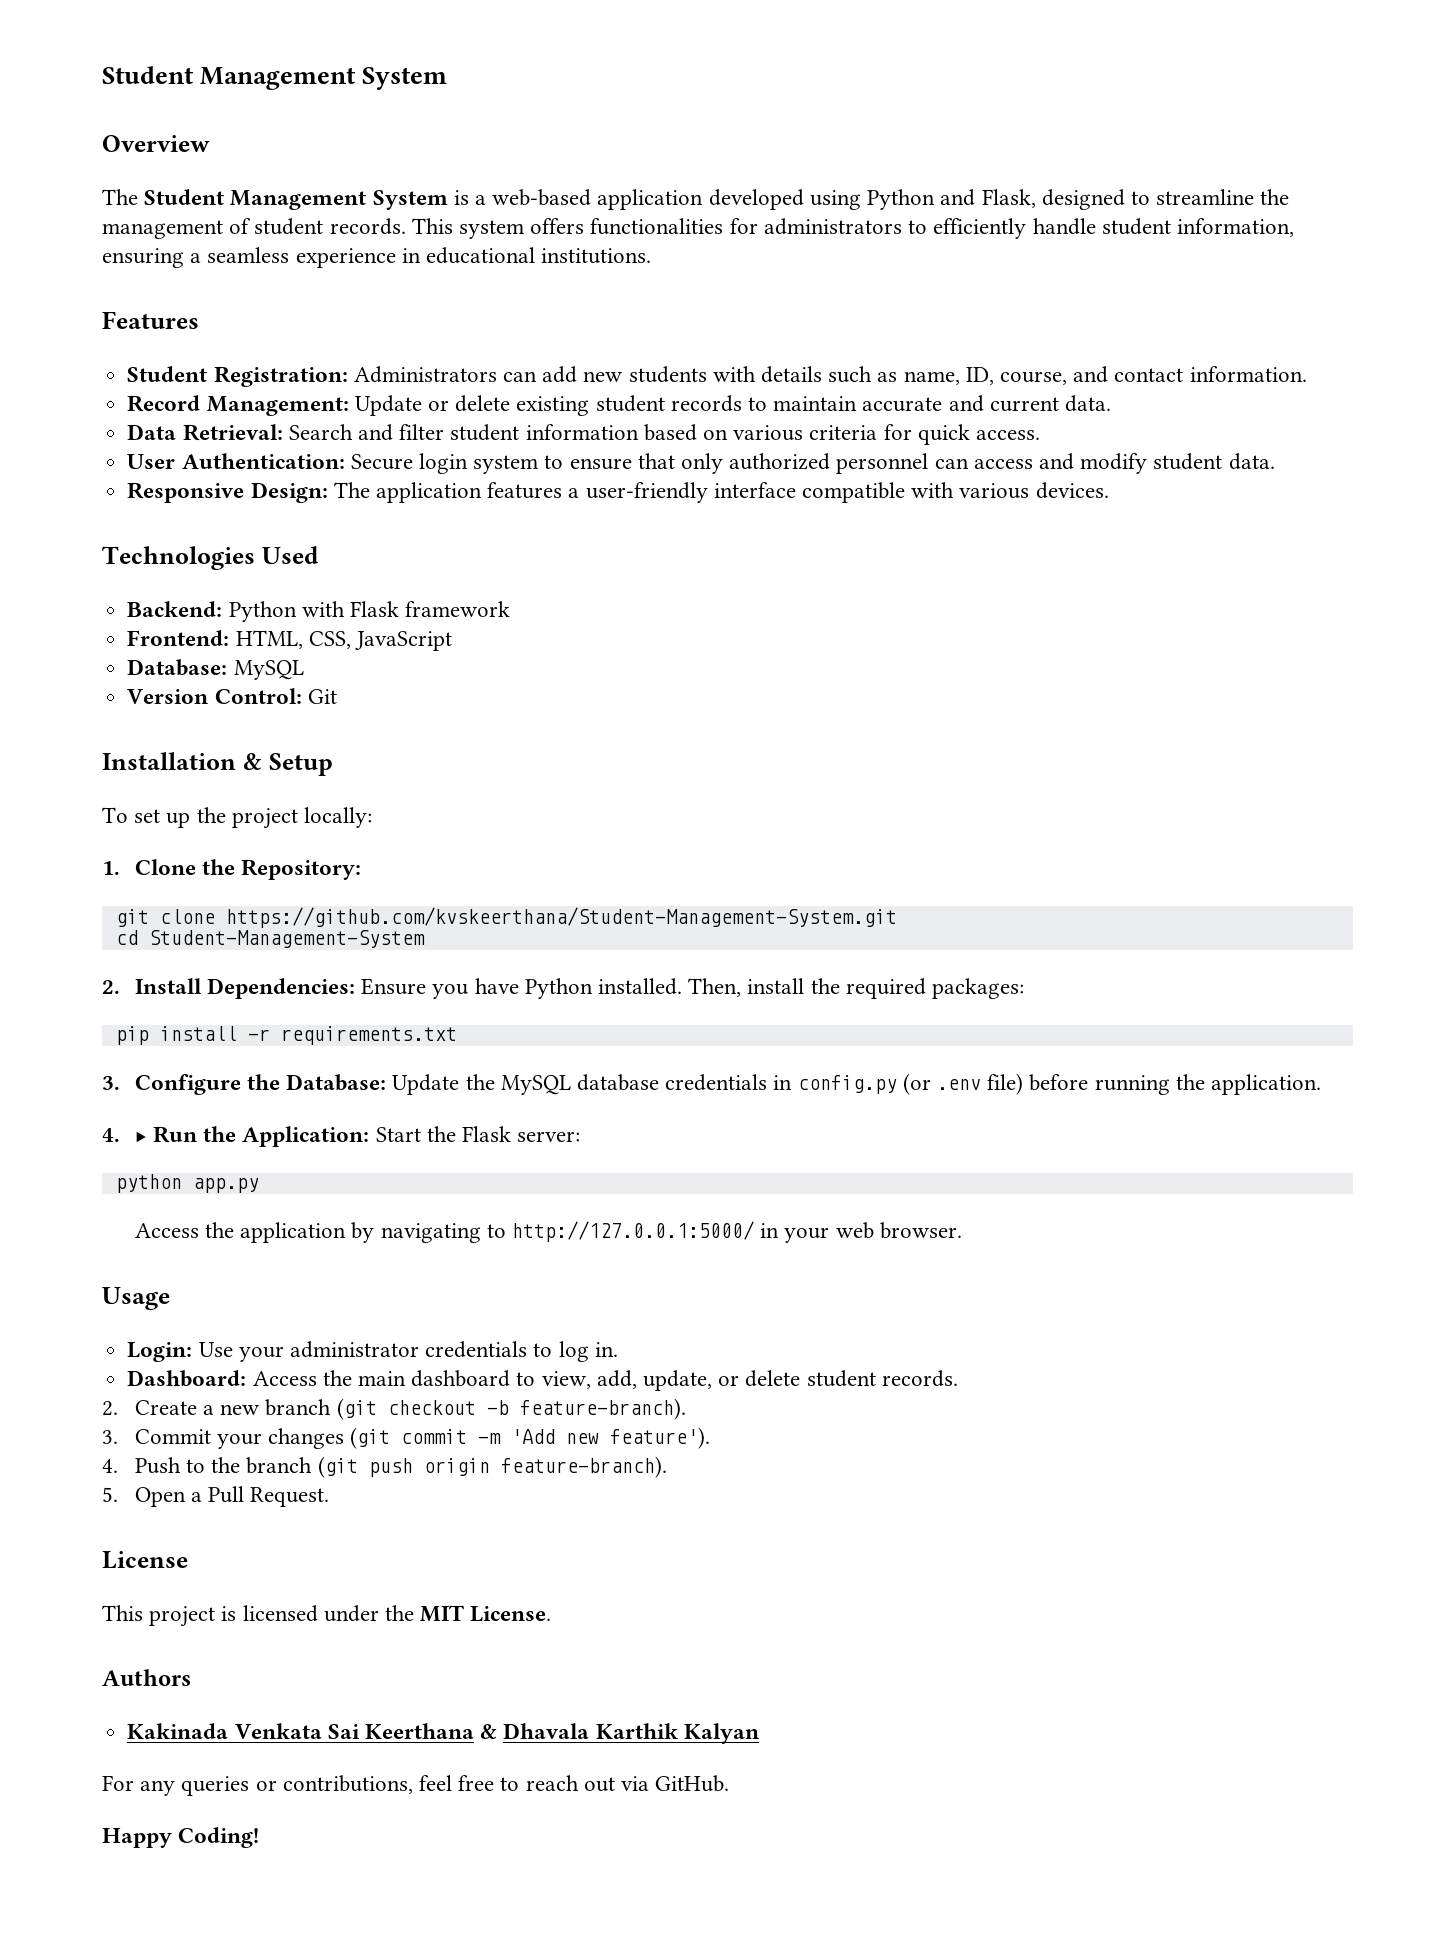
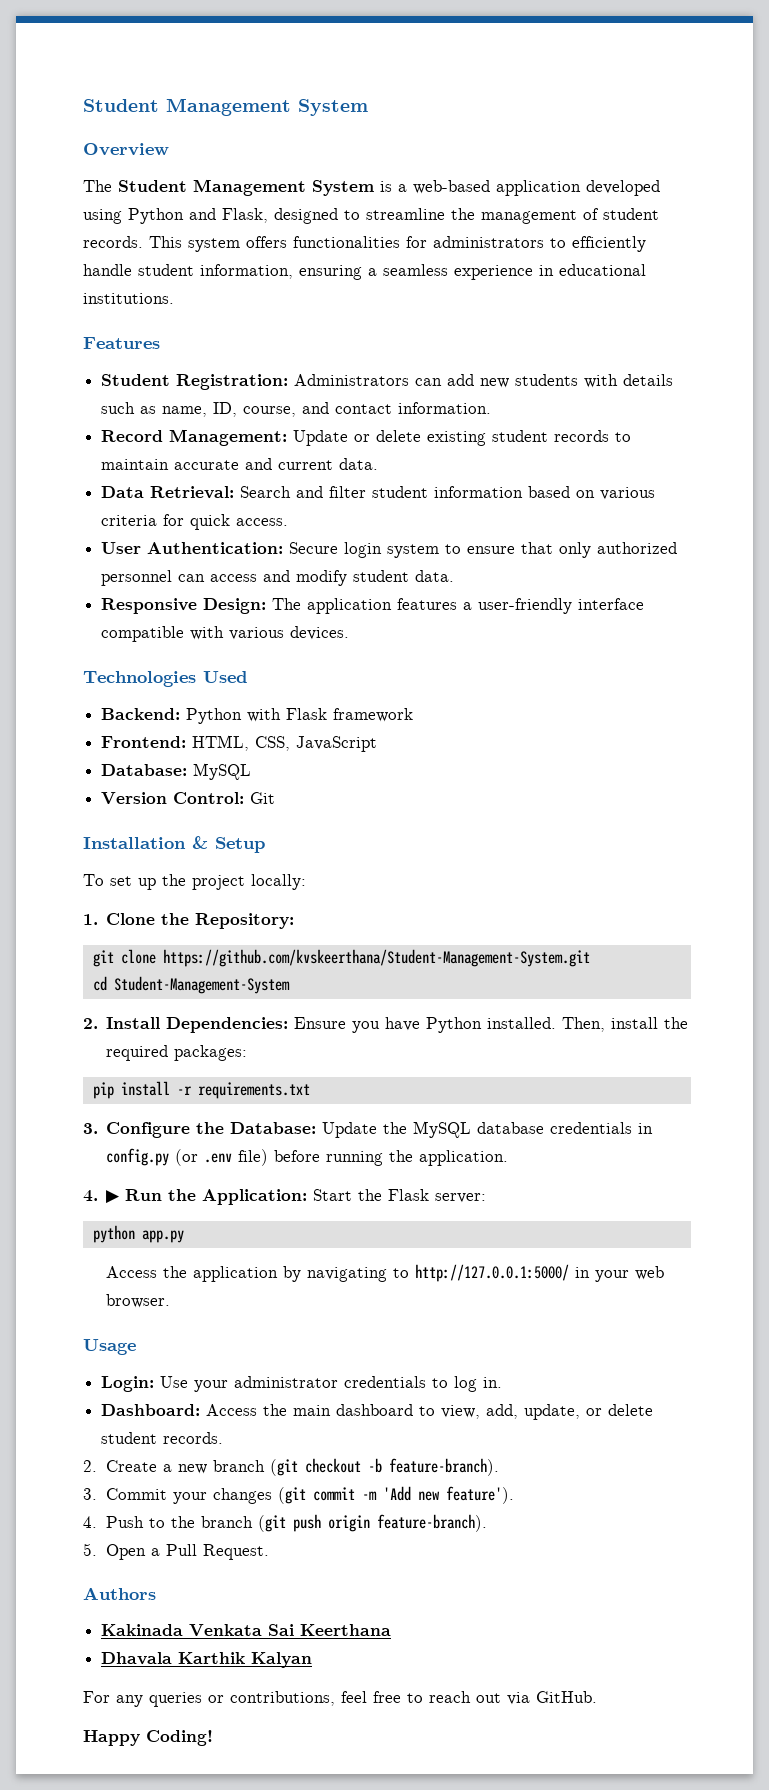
[102,1551,188,1569] [102,1605,552,1627] // License // This project is licensed under the MIT License. -> (269, 1552) none
[480,1724,498,1739] & -> (392, 1630) //

